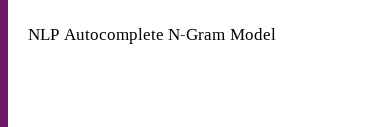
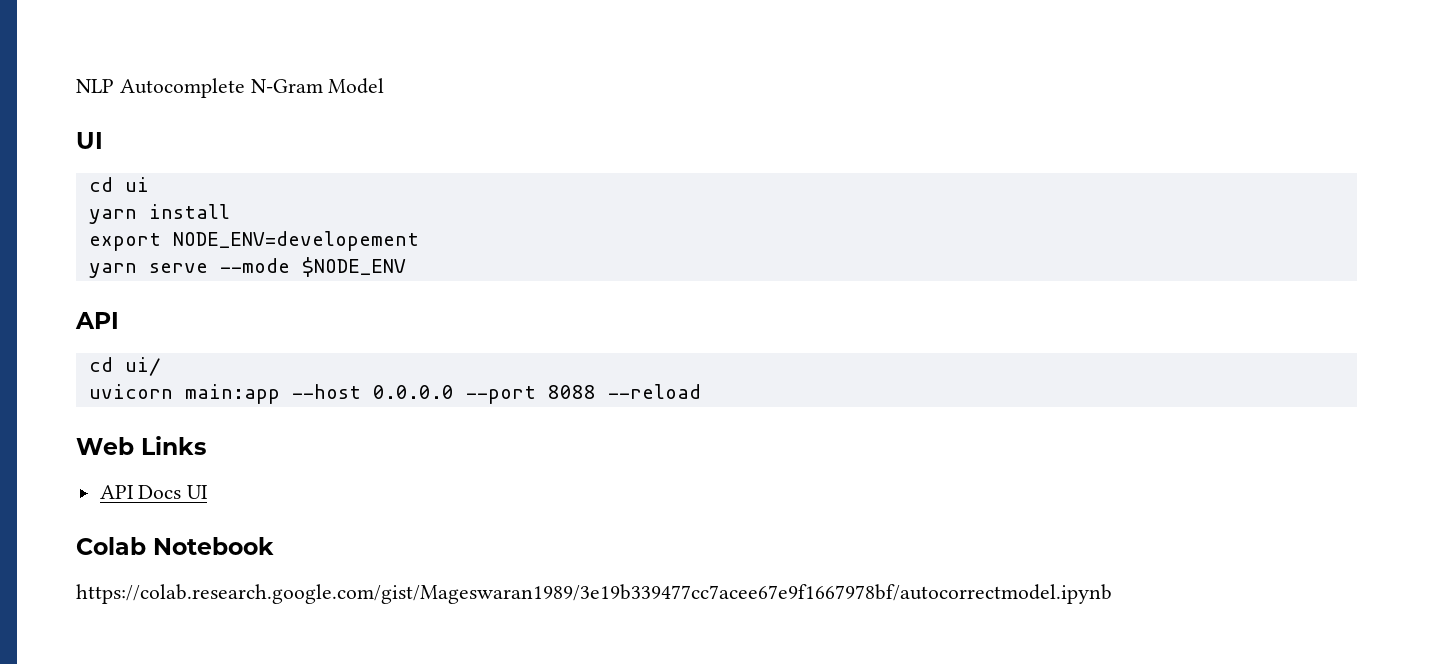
(276, 34) none -> [76,132,103,149] [88,177,149,192] [88,204,230,224] [88,231,419,251] [88,257,406,278] [75,312,119,329] [88,357,161,376] [88,384,701,404] [76,436,206,455] [99,485,209,499] [76,537,274,555] [76,584,1112,604] // UI // cd ui // yarn install // export NODE_ENV=developement // yarn serve --mode $NODE_ENV // API // cd ui/ // uvicorn main:app --host 0.0.0.0 --port 8088 --reload // Web Links // API Docs UI // Colab Notebook // https://colab.research.google.com/gist/Mageswaran1989/3e19b339477cc7acee67e9f1667978bf/autocorrectmodel.ipynb

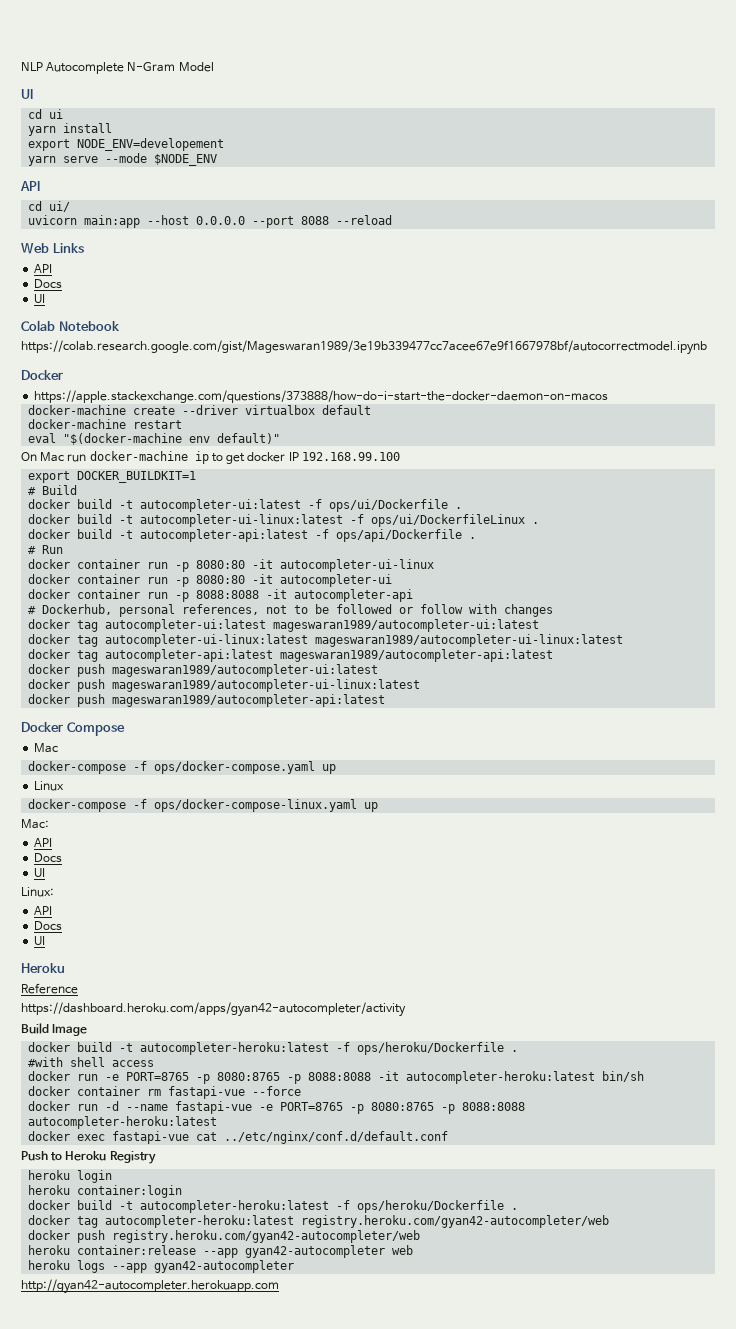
[138,485,182,499] Docs -> [34,279,63,289] // Docs //
(1112, 594) none -> [21,370,63,380] [34,390,609,403] [28,405,372,415] [28,419,183,429] [28,433,281,445] [21,451,400,464] [28,471,197,483] [28,485,78,495] [28,499,463,512] [28,514,540,527] [28,529,477,542] [28,545,64,554] [28,559,435,572] [28,574,393,587] [28,589,414,602] [28,604,554,617] [28,619,540,632] [28,634,624,647] [28,649,554,662] [28,664,379,677] [28,679,421,692] [28,694,386,707] [21,722,125,736] [34,743,59,753] [28,761,337,774] [34,781,65,791] [28,799,379,812] [21,819,49,829] [34,838,53,847] [34,853,63,863] [34,868,46,877] [21,887,54,897] [34,906,53,915] [34,921,63,931] [34,936,46,945] [21,963,65,973] [21,983,78,994] [21,1002,406,1017] [21,1023,88,1036] [28,1042,519,1055] [28,1057,155,1067] [28,1071,645,1084] [28,1086,302,1099] [28,1101,526,1114] [28,1116,218,1129] [28,1131,449,1144] [21,1151,156,1164] [28,1170,113,1183] [28,1185,183,1198] [28,1200,519,1213] [28,1215,610,1228] [28,1230,421,1243] [28,1245,414,1258] [28,1260,295,1273] [21,1279,279,1294] // Docker // https://apple.stackexchange.com/questions/373888/how-do-i-start-the-docker-daemon-on-macos // docker-machine create --driver virtualbox default // docker-machine restart // eval "$(docker-machine env default)" // On Mac run docker-machine ip to get docker IP 192.168.99.100 // export DOCKER_BUILDKIT=1 // # Build // docker build -t autocompleter-ui:latest -f ops/ui/Dockerfile . // docker build -t autocompleter-ui-linux:latest -f ops/ui/DockerfileLinux . // docker build -t autocompleter-api:latest -f ops/api/Dockerfile . // # Run // docker container run -p 8080:80 -it autocompleter-ui-linux // docker container run -p 8080:80 -it autocompleter-ui // docker container run -p 8088:8088 -it autocompleter-api // # Dockerhub, personal references, not to be followed or follow with changes // docker tag autocompleter-ui:latest mageswaran1989/autocompleter-ui:latest // docker tag autocompleter-ui-linux:latest mageswaran1989/autocompleter-ui-linux:latest // docker tag autocompleter-api:latest mageswaran1989/autocompleter-api:latest // docker push mageswaran1989/autocompleter-ui:latest // docker push mageswaran1989/autocompleter-ui-linux:latest // docker push mageswaran1989/autocompleter-api:latest // Docker Compose // Mac // docker-compose -f ops/docker-compose.yaml up // Linux // docker-compose -f ops/docker-compose-linux.yaml up // Mac: // API // Docs // UI // Linux: // API // Docs // UI // Heroku // Reference // https://dashboard.heroku.com/apps/gyan42-autocompleter/activity // Build Image // docker build -t autocompleter-heroku:latest -f ops/heroku/Dockerfile . // #with shell access // docker run -e PORT=8765 -p 8080:8765 -p 8088:8088 -it autocompleter-heroku:latest bin/sh // docker container rm fastapi-vue --force // docker run -d --name fastapi-vue -e PORT=8765 -p 8080:8765 -p 8088:8088 autocompleter-heroku:latest // docker exec fastapi-vue cat ../etc/nginx/conf.d/default.conf // Push to Heroku Registry // heroku login // heroku container:login // docker build -t autocompleter-heroku:latest -f ops/heroku/Dockerfile . // docker tag autocompleter-heroku:latest registry.heroku.com/gyan42-autocompleter/web // docker push registry.heroku.com/gyan42-autocompleter/web // heroku container:release --app gyan42-autocompleter web // heroku logs --app gyan42-autocompleter // http://gyan42-autocompleter.herokuapp.com

